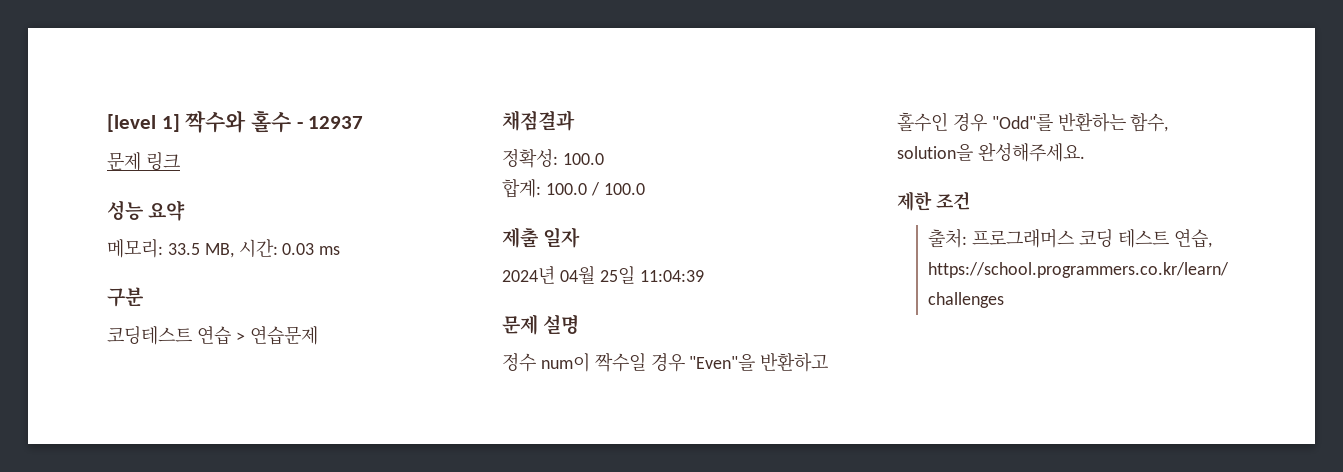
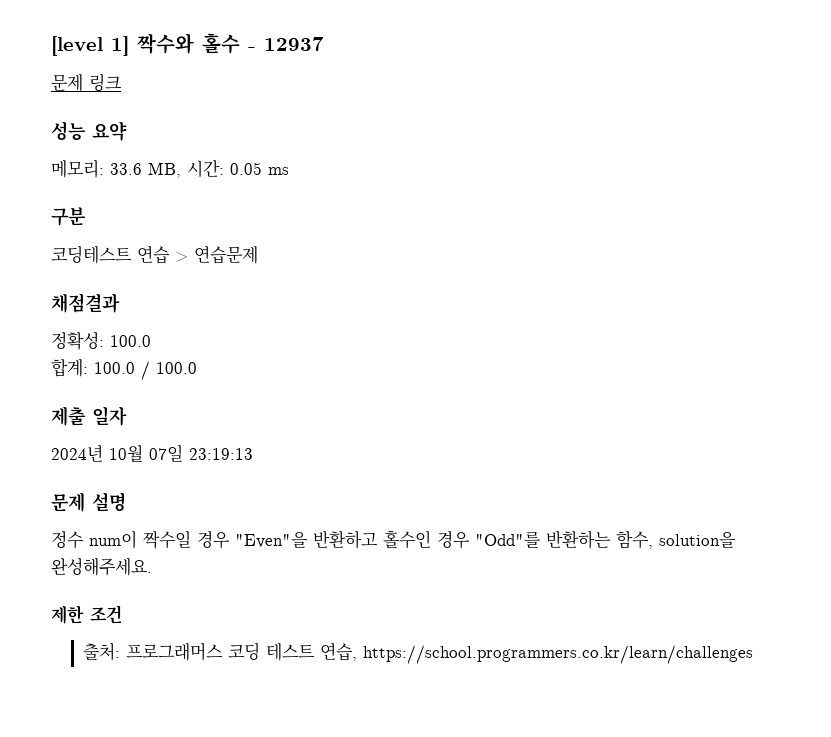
[167,243,200,255] 33.5 -> [110,163,142,175] 33.6
[282,243,315,255] 0.03 -> [230,162,262,175] 0.05
[559,266,704,284] 04월 25일 11:04:39 -> [109,445,253,462] 10월 07일 23:19:13

